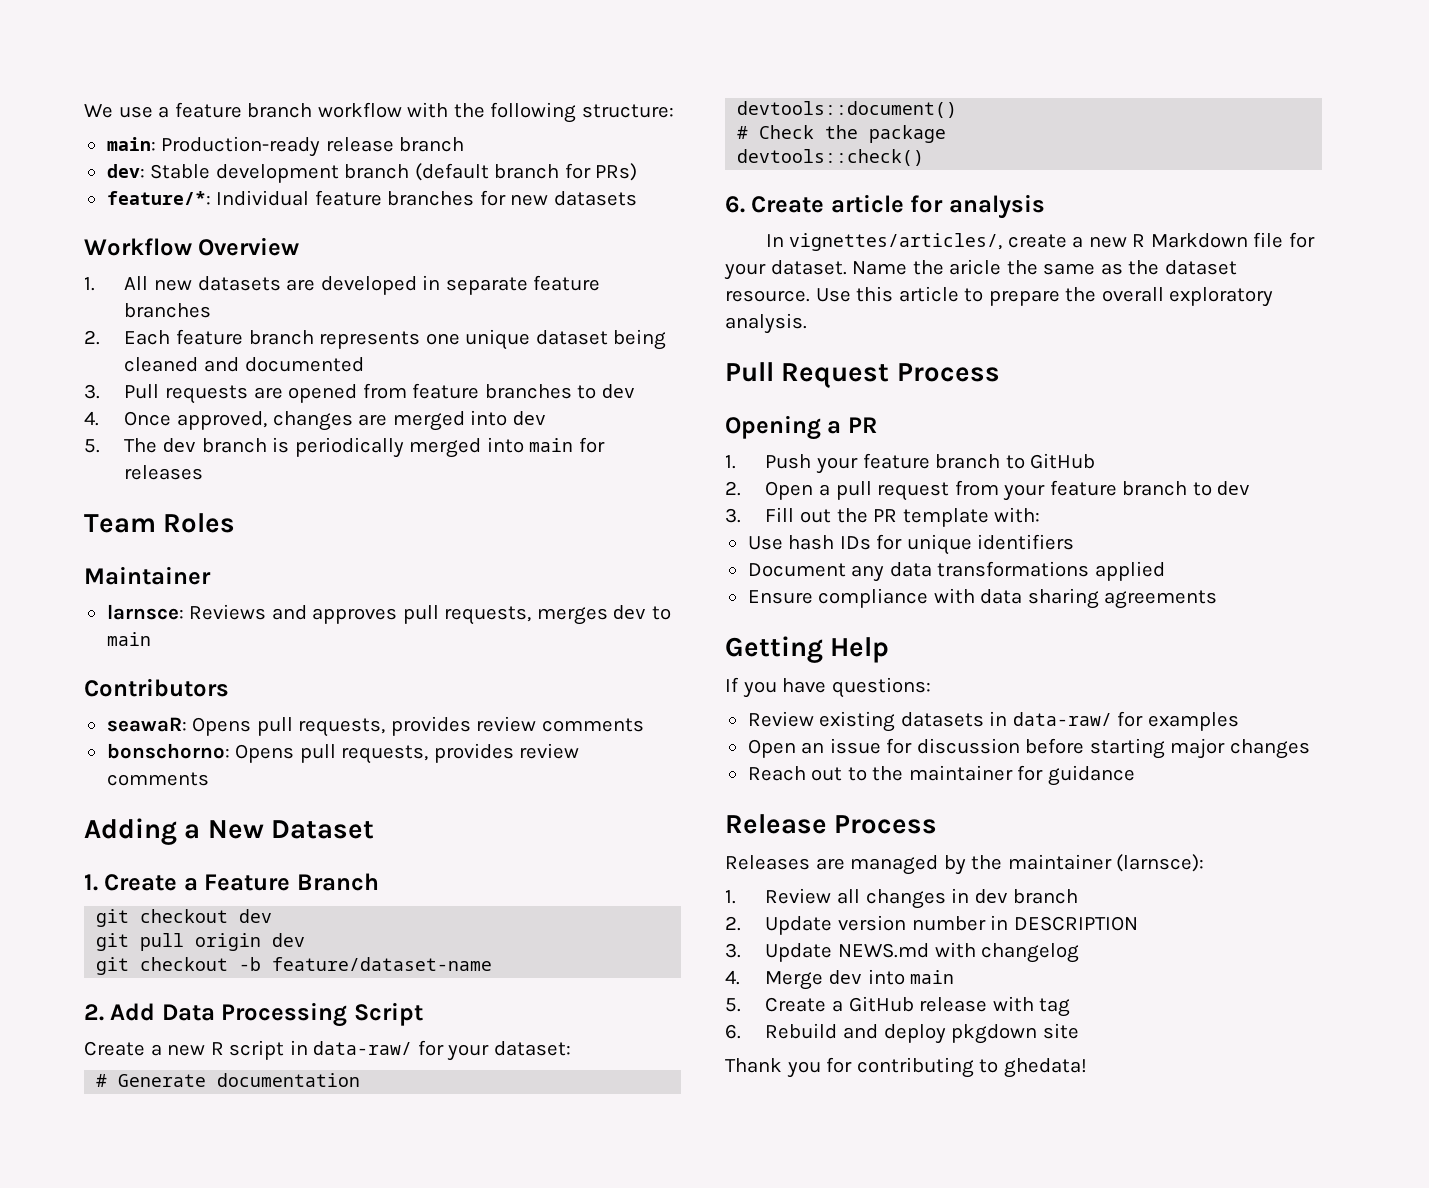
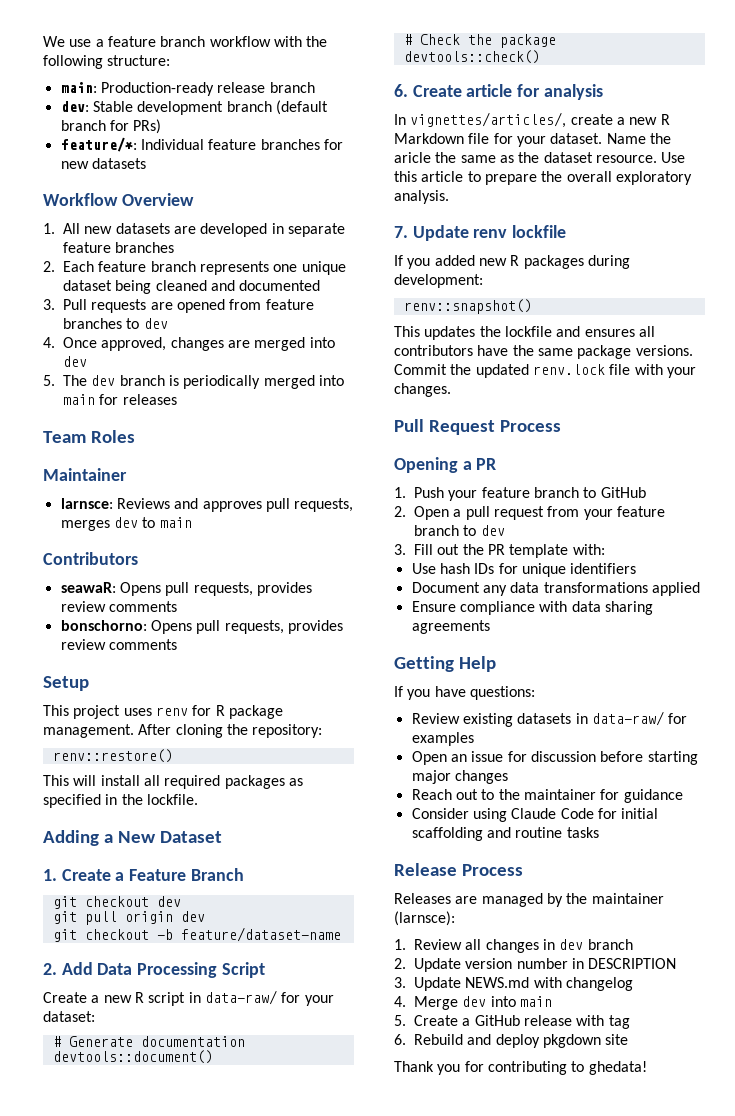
(209, 779) none -> [43,676,89,691] [43,705,283,719] [43,724,323,738] [52,749,173,763] [43,775,303,789] [43,794,198,808] // Setup // This project uses renv for R package management. After cloning the repository: // renv::restore() // This will install all required packages as specified in the lockfile.
(807, 323) none -> [394,225,567,241] [394,255,630,269] [394,274,483,288] [403,299,532,314] [394,326,655,340] [394,345,693,359] [394,364,696,378] [394,383,451,397] // 7. Update renv lockfile // If you added new R packages during development: // renv::snapshot() // This updates the lockfile and ensures all contributors have the same package versions. Commit the updated renv.lock file with your changes.
(1135, 775) none -> [411,808,659,822] [411,827,599,841] // Consider using Claude Code for initial scaffolding and routine tasks

